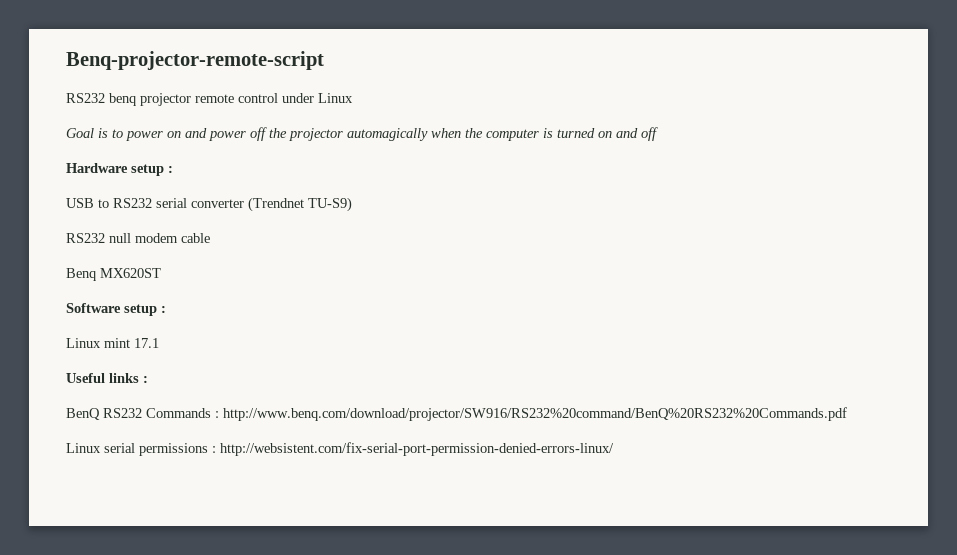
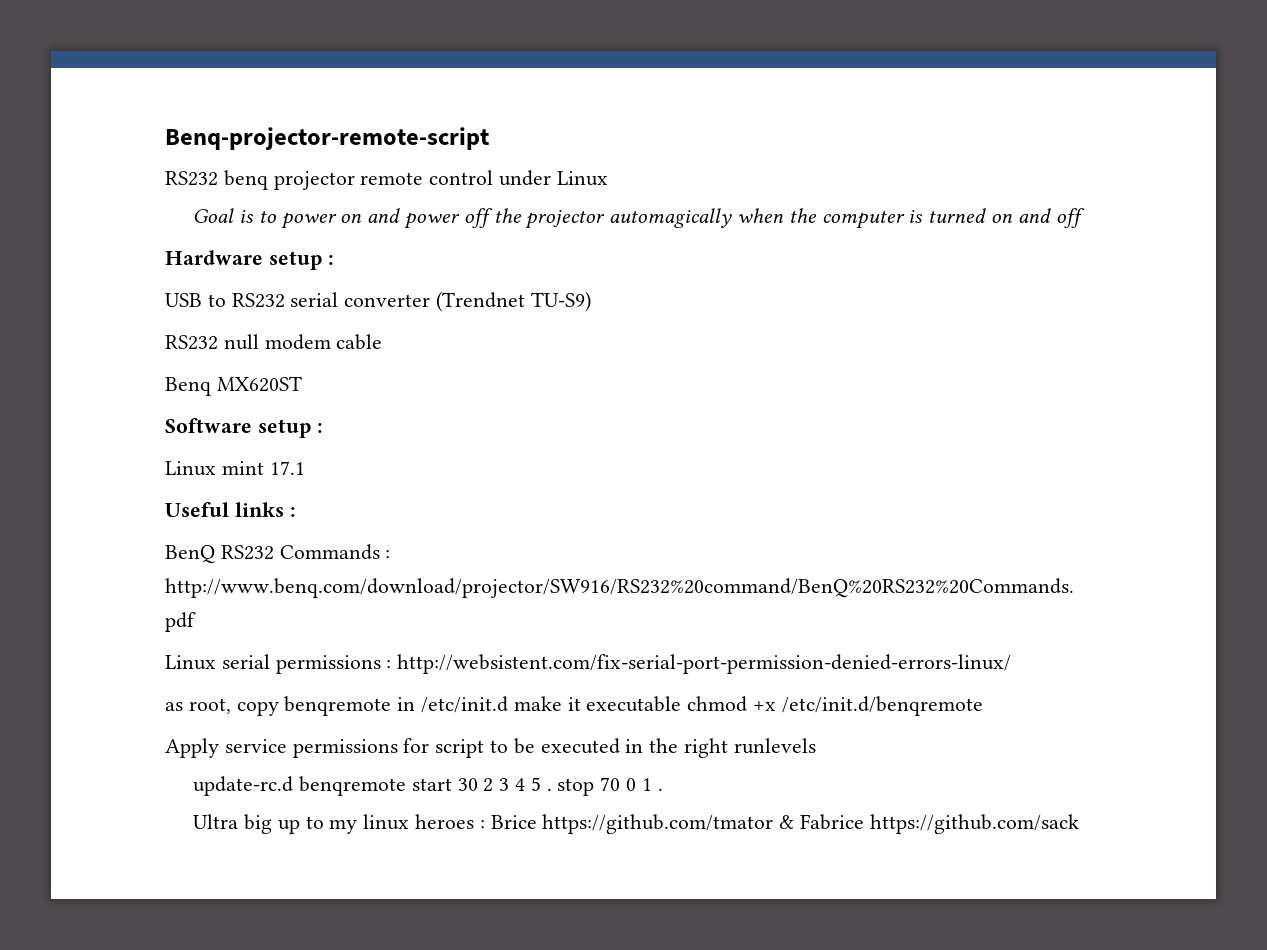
(614, 449) none -> [165,696,983,716] [165,738,816,758] [193,776,663,796] [193,814,1079,834] // as root, copy benqremote in /etc/init.d make it executable chmod +x /etc/init.d/benqremote // Apply service permissions for script to be executed in the right runlevels // update-rc.d benqremote start 30 2 3 4 5 . stop 70 0 1 . // Ultra big up to my linux heroes : Brice https://github.com/tmator & Fabrice https://github.com/sack

